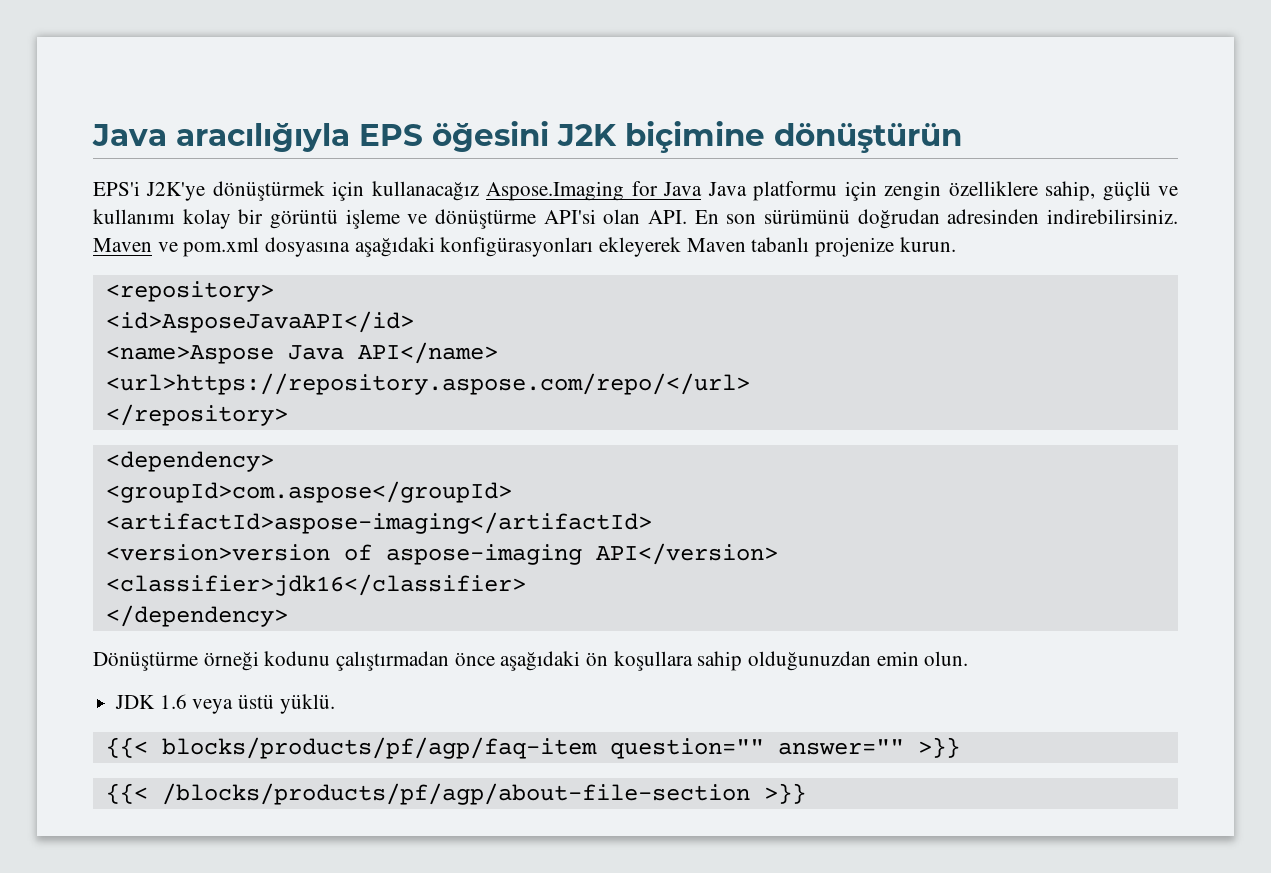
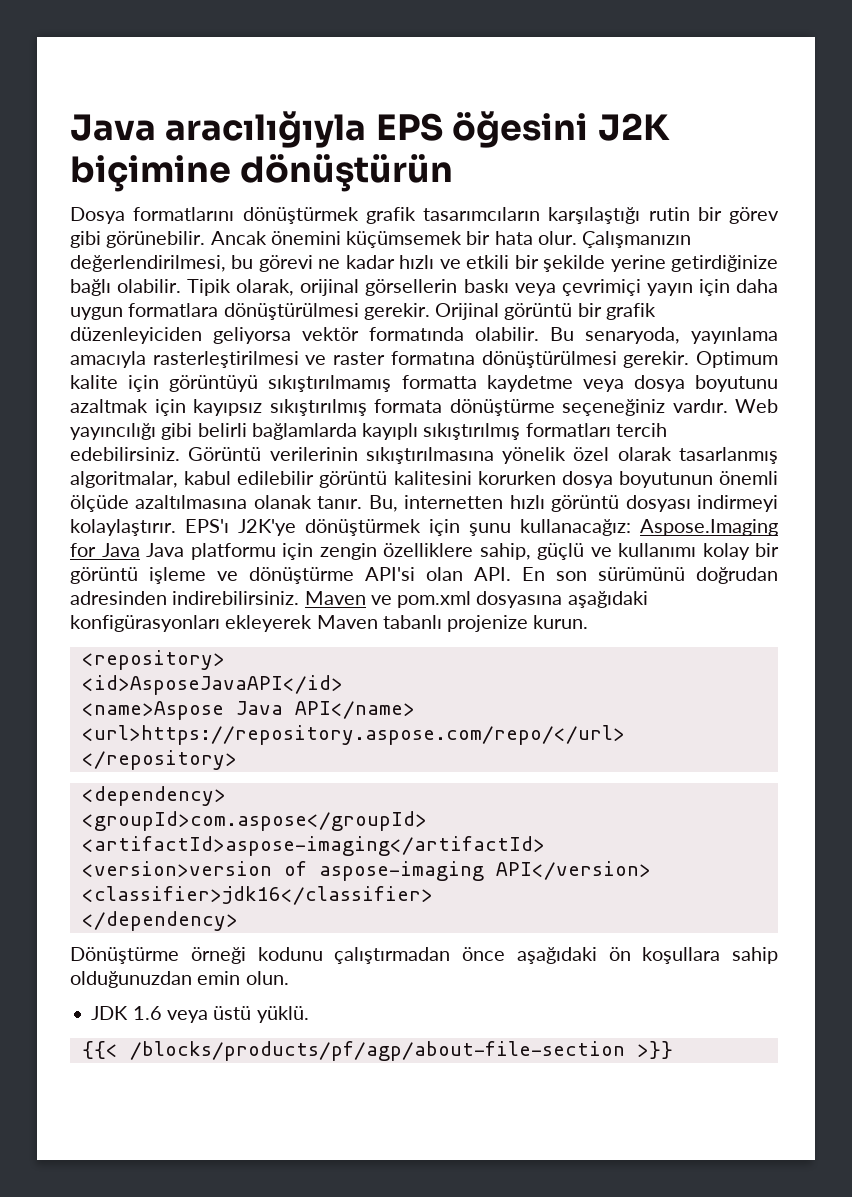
[93,181,140,196] EPS'i -> [70,207,779,224] [70,231,692,248] [70,255,778,272] [70,279,779,296] [70,303,656,320] [70,327,778,344] [70,351,778,368] [70,375,778,392] [70,399,778,416] [70,423,667,440] [70,447,778,464] [70,471,778,488] [70,495,779,512] [70,519,229,536] Dosya formatlarını dönüştürmek grafik tasarımcıların karşılaştığı rutin bir görev gibi görünebilir. Ancak önemini küçümsemek bir hata olur. Çalışmanızın değerlendirilmesi, bu görevi ne kadar hızlı ve etkili bir şekilde yerine getirdiğinize bağlı olabilir. Tipik olarak, orijinal görsellerin baskı veya çevrimiçi yayın için daha uygun formatlara dönüştürülmesi gerekir. Orijinal görüntü bir grafik düzenleyiciden geliyorsa vektör formatında olabilir. Bu senaryoda, yayınlama amacıyla rasterleştirilmesi ve raster formatına dönüştürülmesi gerekir. Optimum kalite için görüntüyü sıkıştırılmamış formatta kaydetme veya dosya boyutunu azaltmak için kayıpsız sıkıştırılmış formata dönüştürme seçeneğiniz vardır. Web yayıncılığı gibi belirli bağlamlarda kayıplı sıkıştırılmış formatları tercih edebilirsiniz. Görüntü verilerinin sıkıştırılmasına yönelik özel olarak tasarlanmış algoritmalar, kabul edilebilir görüntü kalitesini korurken dosya boyutunun önemli ölçüde azaltılmasına olanak tanır. Bu, internetten hızlı görüntü dosyası indirmeyi kolaylaştırır. EPS'ı
[371,181,479,201] kullanacağız -> [469,519,631,536] şunu kullanacağız:
[105,737,960,759] // {{< blocks/products/pf/agp/faq-item question="" answer="" >}} -> (309, 1014) none

